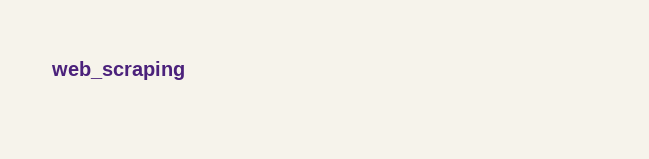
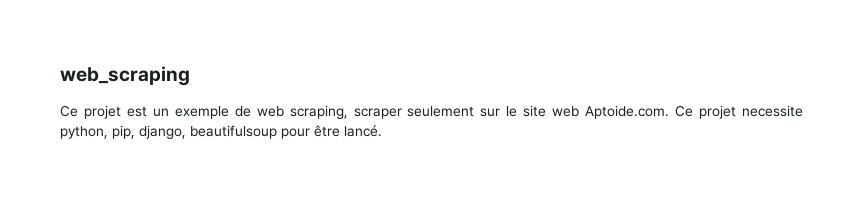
(185, 70) none -> [60,105,804,119] [60,125,382,139] // Ce projet est un exemple de web scraping, scraper seulement sur le site web Aptoide.com. Ce projet necessite python, pip, django, beautifulsoup pour être lancé.

